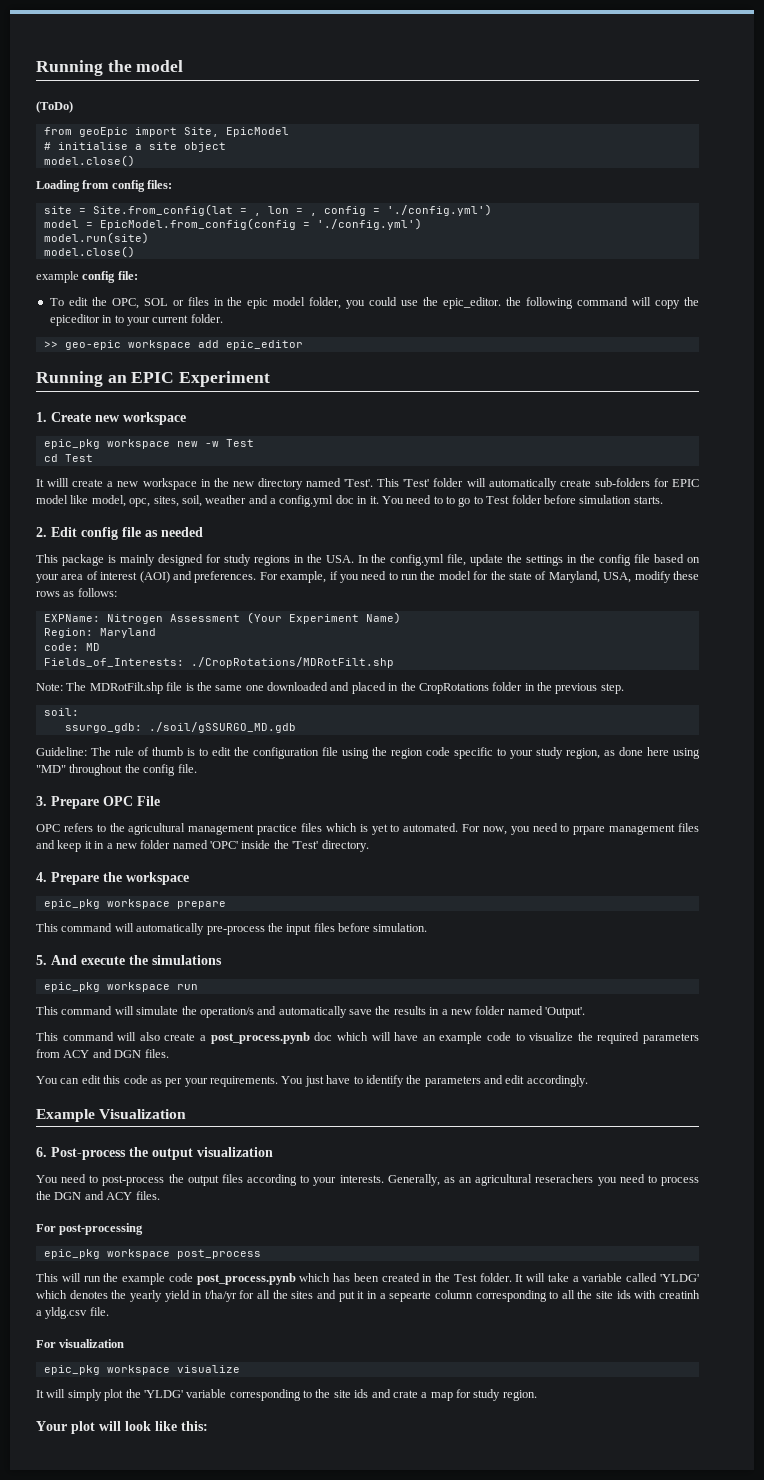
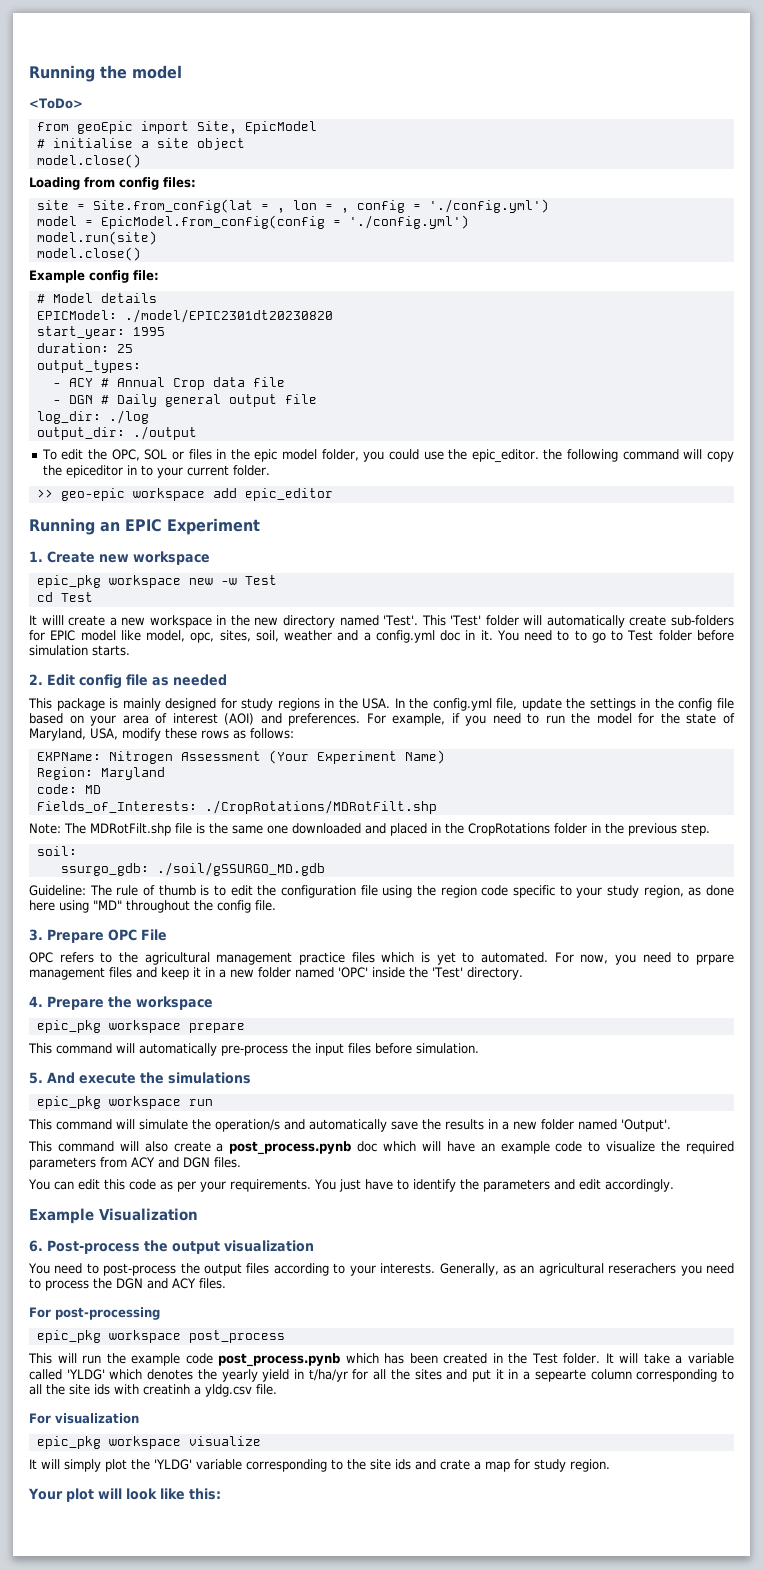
[36,101,73,113] (ToDo) -> [29,98,83,109] <ToDo>
[36,271,79,283] example -> [29,270,85,283] Example
(138, 275) none -> [36,293,157,303] [36,309,333,323] [36,326,165,339] [36,343,133,353] [36,360,141,373] [52,377,285,390] [52,394,317,407] [36,410,149,424] [36,426,197,440] // # Model details // EPICModel: ./model/EPIC2301dt20230820 // start_year: 1995 // duration: 25 // output_types: // - ACY # Annual Crop data file // - DGN # Daily general output file // log_dir: ./log // output_dir: ./output

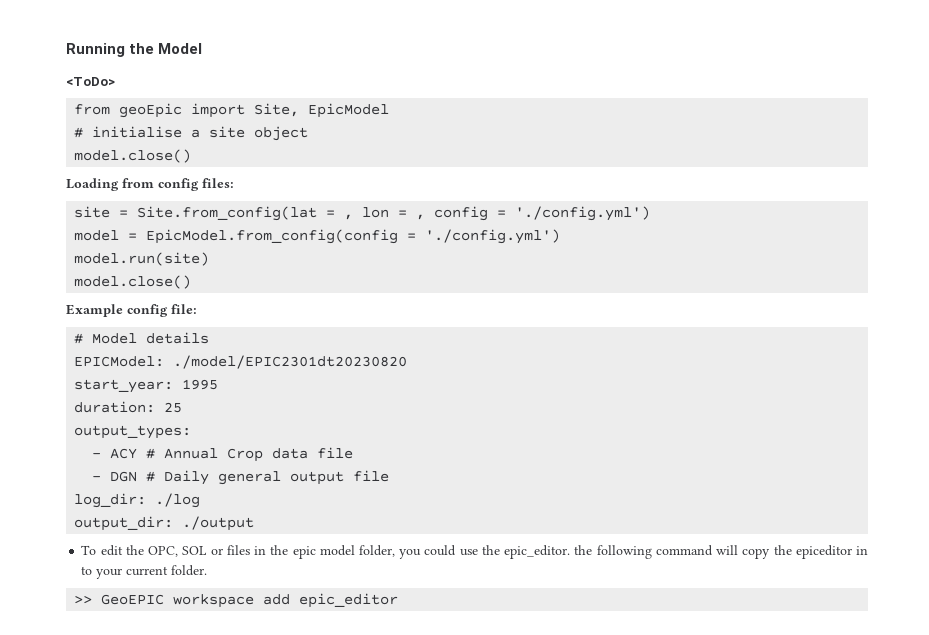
[132,65,182,79] model -> [158,43,203,54] Model
[60,488,125,501] geo-epic -> [101,594,165,605] GeoEPIC
[29,518,260,535] [29,551,210,565] [36,575,277,588] [36,592,93,602] [29,615,734,628] [29,630,735,643] [29,645,130,656] [29,674,227,689] [28,698,734,711] [29,713,735,726] [29,728,294,741] [36,750,445,764] [36,767,165,780] [36,784,101,794] [36,800,437,814] [29,823,710,836] [36,846,77,856] [60,862,325,876] [29,885,734,898] [29,900,276,913] [29,929,167,943] [29,952,734,965] [29,967,523,980] [29,996,213,1010] [36,1020,245,1033] [28,1043,479,1056] [29,1072,251,1084] [36,1096,213,1109] [28,1119,671,1132] [28,1141,734,1155] [29,1157,241,1170] [28,1179,674,1192] [29,1208,198,1224] [29,1240,314,1254] [28,1263,734,1276] [29,1278,226,1291] [29,1307,160,1320] [36,1330,285,1343] [28,1353,735,1367] [29,1369,734,1382] [29,1384,277,1397] [29,1413,139,1424] [36,1436,261,1449] [29,1459,610,1472] [28,1488,221,1502] // Running an EPIC Experiment // 1. Create new workspace // epic_pkg workspace new -w Test // cd Test // It willl create a new workspace in the new directory named 'Test'. This 'Test' folder will automatically create sub-folders for EPIC model like model, opc, sites, soil, weather and a config.yml doc in it. You need to to go to Test folder before simulation starts. // 2. Edit config file as needed // This package is mainly designed for study regions in the USA. In the config.yml file, update the settings in the config file based on your area of interest (AOI) and preferences. For example, if you need to run the model for the state of Maryland, USA, modify these rows as follows: // EXPName: Nitrogen Assessment (Your Experiment Name) // Region: Maryland // code: MD // Fields_of_Interests: ./CropRotations/MDRotFilt.shp // Note: The MDRotFilt.shp file is the same one downloaded and placed in the CropRotations folder in the previous step. // soil: // ssurgo_gdb: ./soil/gSSURGO_MD.gdb // Guideline: The rule of thumb is to edit the configuration file using the region code specific to your study region, as done here using "MD" throughout the config file. // 3. Prepare OPC File // OPC refers to the agricultural management practice files which is yet to automated. For now, you need to prpare management files and keep it in a new folder named 'OPC' inside the 'Test' directory. // 4. Prepare the workspace // epic_pkg workspace prepare // This command will automatically pre-process the input files before simulation. // 5. And execute the simulations // epic_pkg workspace run // This command will simulate the operation/s and automatically save the results in a new folder named 'Output'. // This command will also create a post_process.pynb doc which will have an example code to visualize the required parameters from ACY and DGN files. // You can edit this code as per your requirements. You just have to identify the parameters and edit accordingly. // Example Visualization // 6. Post-process the output visualization // You need to post-process the output files according to your interests. Generally, as an agricultural reserachers you need to process the DGN and ACY files. // For post-processing // epic_pkg workspace post_process // This will run the example code post_process.pynb which has been created in the Test folder. It will take a variable called 'YLDG' which denotes the yearly yield in t/ha/yr for all the sites and put it in a sepearte column corresponding to all the site ids with creatinh a yldg.csv file. // For visualization // epic_pkg workspace visualize // It will simply plot the 'YLDG' variable corresponding to the site ids and crate a map for study region. // Your plot will look like this: -> (399, 600) none

